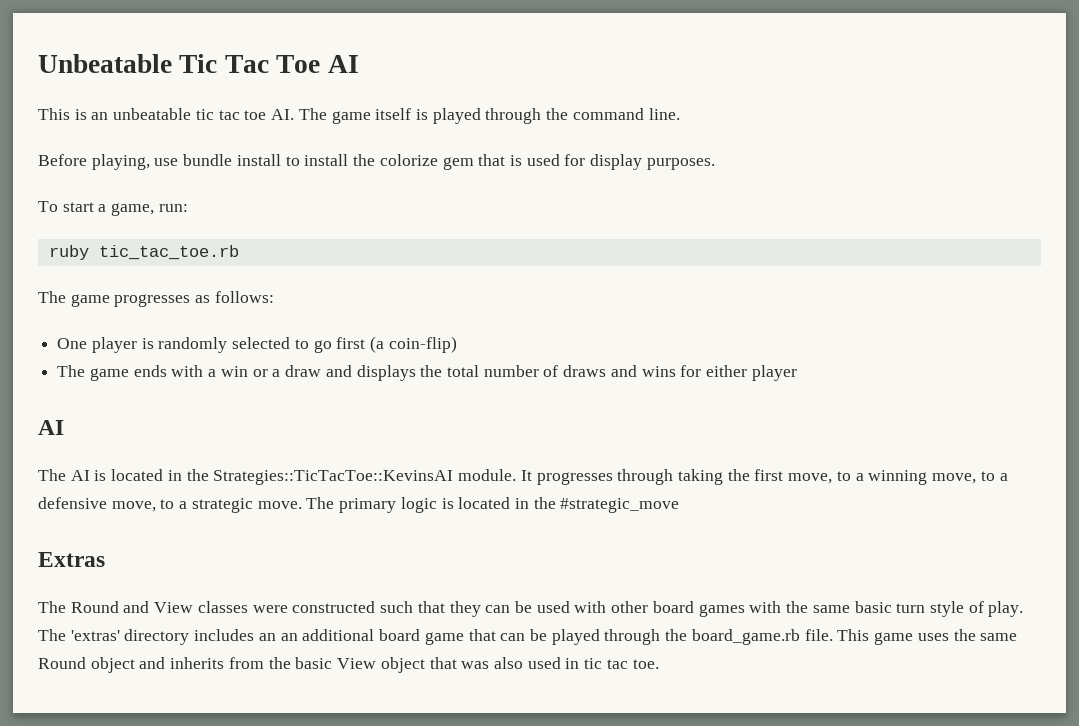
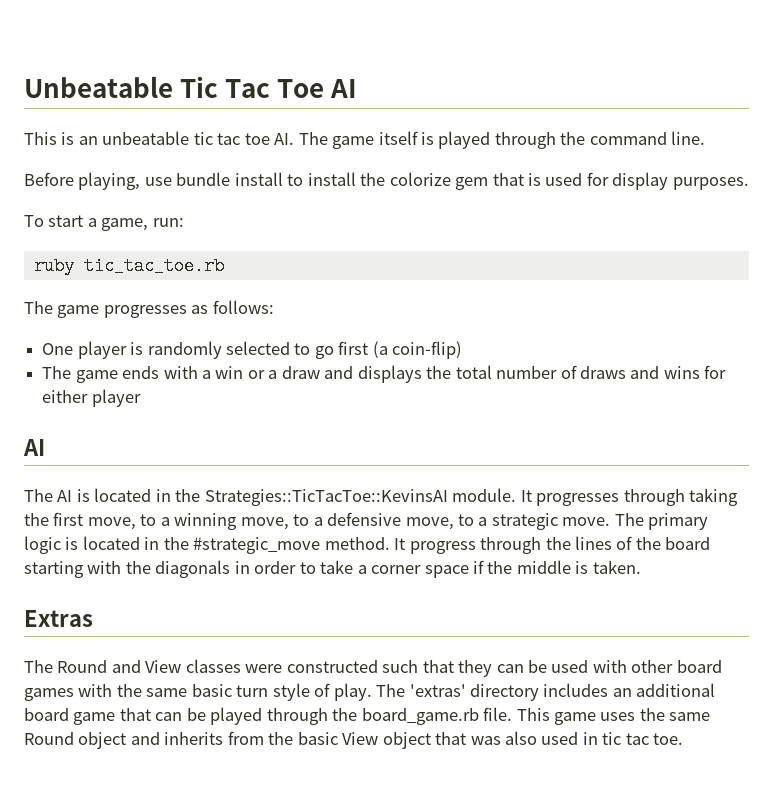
(680, 505) none -> [324,536,711,554] [24,560,641,578] method. It progress through the lines of the board starting with the diagonals in order to take a corner space if the middle is taken.
[280,633,298,641] an -> (632, 692) none

